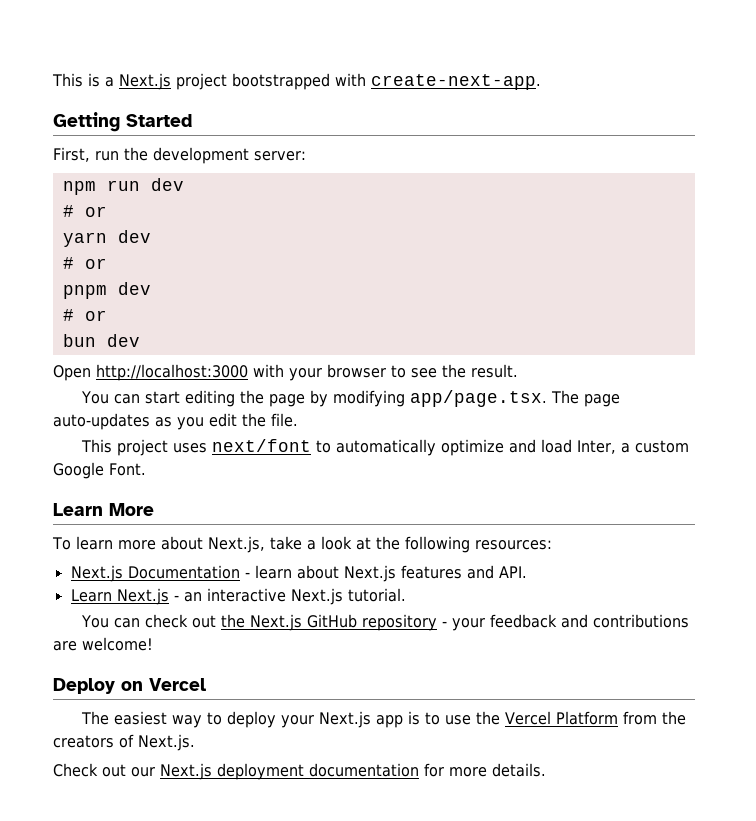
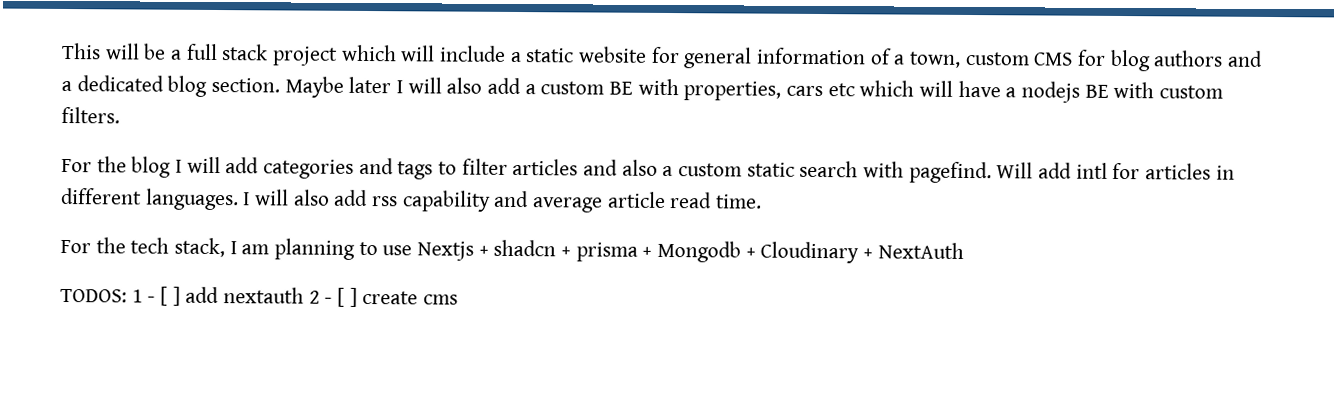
[52,73,541,90] [53,112,192,132] [53,147,306,164] [62,178,184,195] [62,205,107,217] [62,230,151,247] [62,257,107,269] [62,282,151,299] [62,309,107,321] [62,334,140,347] [53,364,518,381] [81,390,621,407] [53,413,298,430] [81,439,690,456] [53,462,146,479] [53,503,154,516] [52,536,552,553] [70,565,527,582] [70,588,406,605] [81,614,690,631] [53,637,153,651] [53,678,206,694] [81,711,687,728] [53,734,195,751] [53,763,546,780] This is a Next.js project bootstrapped with create-next-app. // Getting Started // First, run the development server: // npm run dev // # or // yarn dev // # or // pnpm dev // # or // bun dev // Open http://localhost:3000 with your browser to see the result. // You can start editing the page by modifying app/page.tsx. The page auto-updates as you edit the file. // This project uses next/font to automatically optimize and load Inter, a custom Google Font. // Learn More // To learn more about Next.js, take a look at the following resources: // Next.js Documentation - learn about Next.js features and API. // Learn Next.js - an interactive Next.js tutorial. // You can check out the Next.js GitHub repository - your feedback and contributions are welcome! // Deploy on Vercel // The easiest way to deploy your Next.js app is to use the Vercel Platform from the creators of Next.js. // Check out our Next.js deployment documentation for more details. -> [61,42,1264,72] [61,75,1224,103] [61,106,120,124] [61,156,1235,184] [61,187,763,213] [60,237,964,264] [60,286,459,307] This will be a full stack project which will include a static website for general information of a town, custom CMS for blog authors and a dedicated blog section. Maybe later I will also add a custom BE with properties, cars etc which will have a nodejs BE with custom filters. // For the blog I will add categories and tags to filter articles and also a custom static search with pagefind. Will add intl for articles in different languages. I will also add rss capability and average article read time. // For the tech stack, I am planning to use Nextjs + shadcn + prisma + Mongodb + Cloudinary + NextAuth // TODOS: 1 - [ ] add nextauth 2 - [ ] create cms

